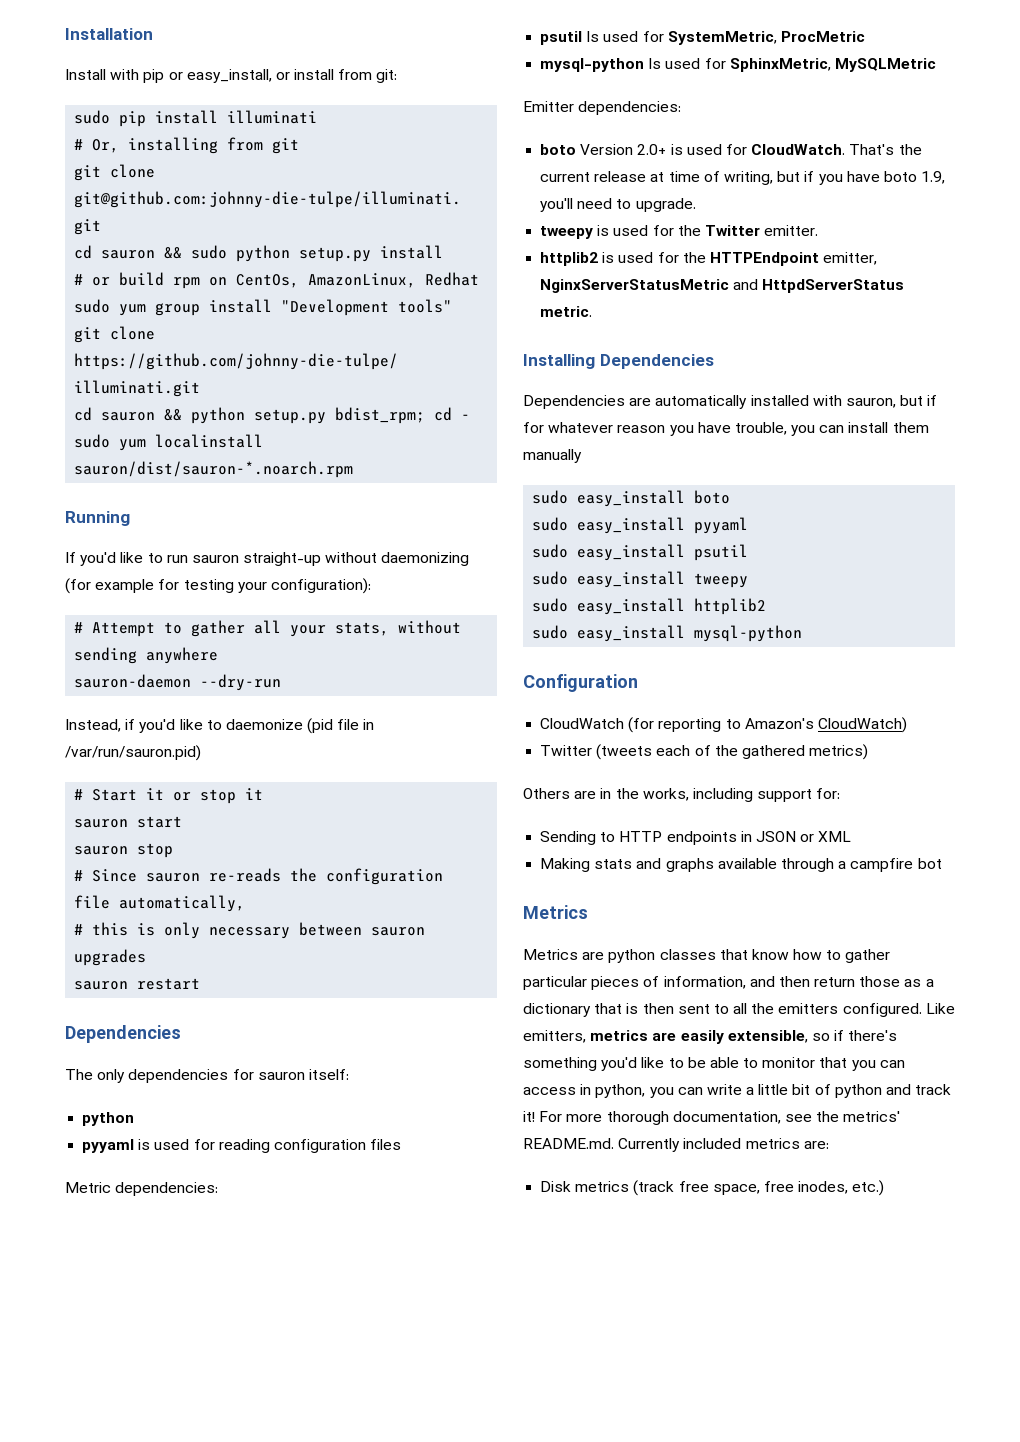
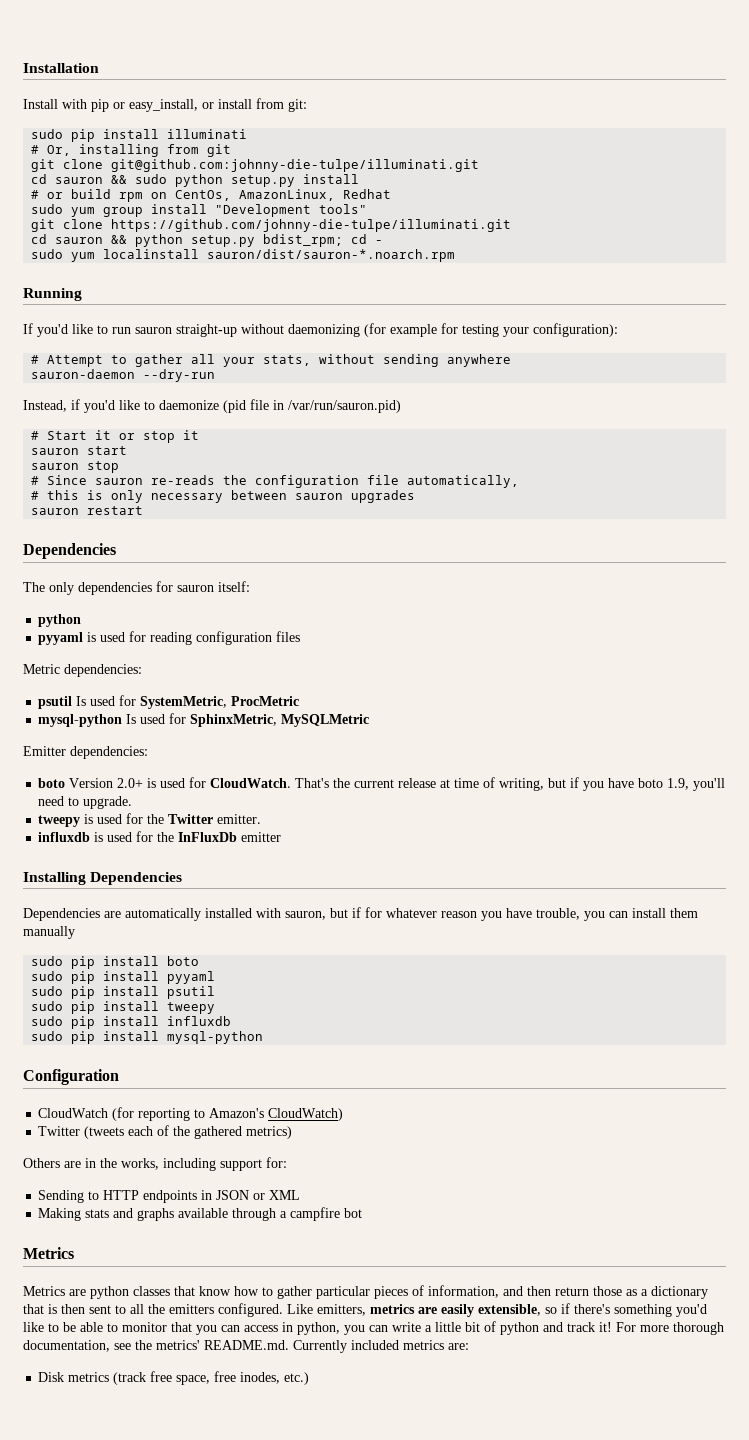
[540,252,878,266] [540,279,905,293] [540,306,593,317] httplib2 is used for the HTTPEndpoint emitter, NginxServerStatusMetric and HttpdServerStatus metric. -> [38,831,282,842] influxdb is used for the InFluxDb emitter
[577,490,686,507] easy_install -> [71,956,160,969] pip install
[577,517,686,534] easy_install -> [71,971,160,984] pip install
[577,544,686,561] easy_install -> [71,986,160,999] pip install
[577,571,686,588] easy_install -> [71,1001,160,1014] pip install
[577,598,767,615] [532,625,686,642] easy_install httplib2 // sudo easy_install -> [71,1016,232,1029] [31,1031,160,1044] pip install influxdb // sudo pip install

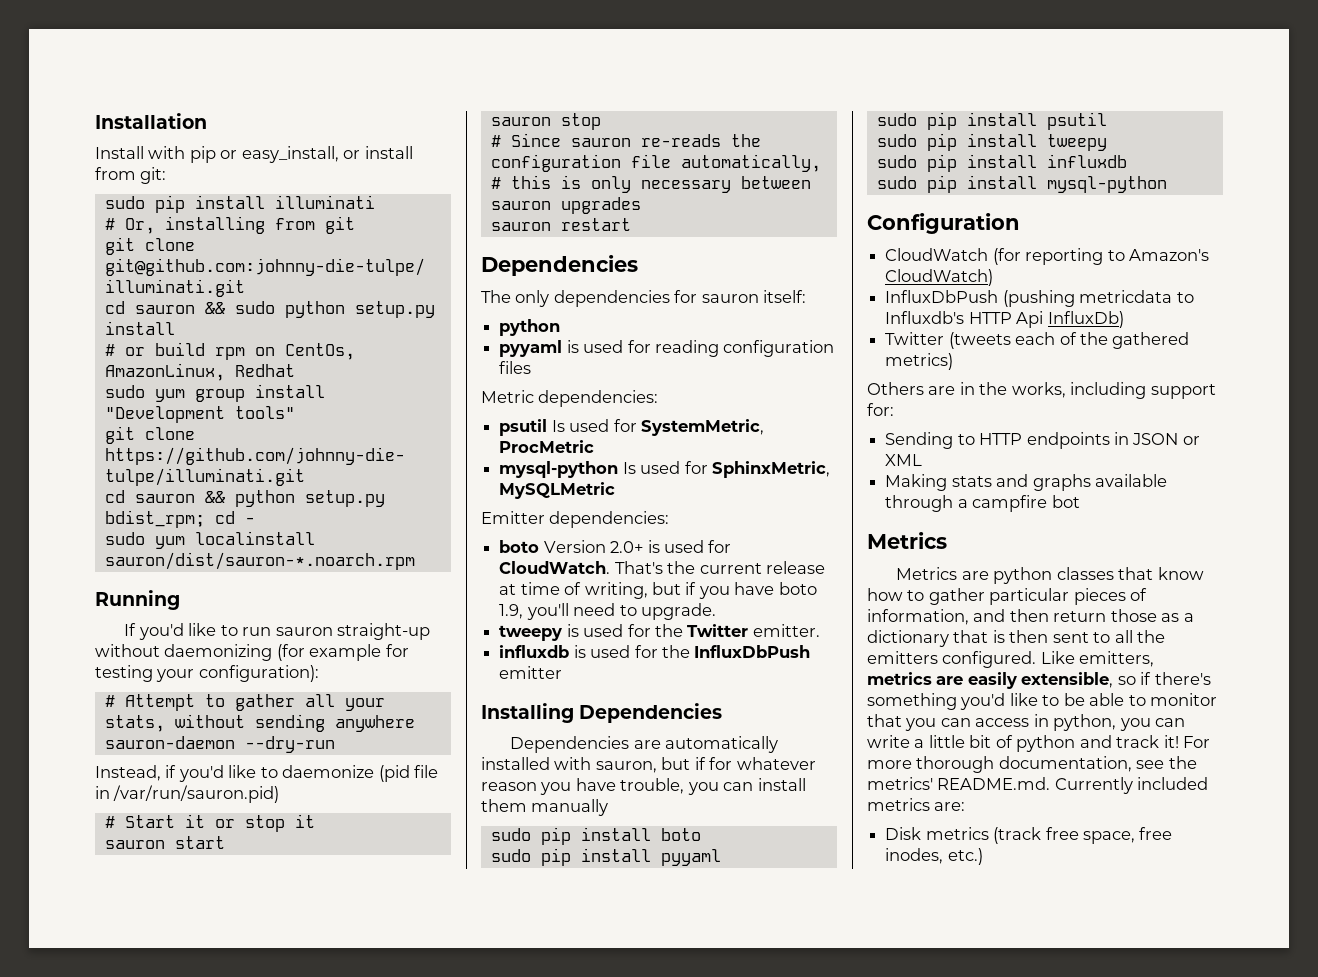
[178,832,238,842] InFluxDb -> [694,645,811,658] InfluxDbPush
(344, 1114) none -> [885,290,1194,307] [885,311,1124,328] // InfluxDbPush (pushing metricdata to Influxdb's HTTP Api InfluxDb)

